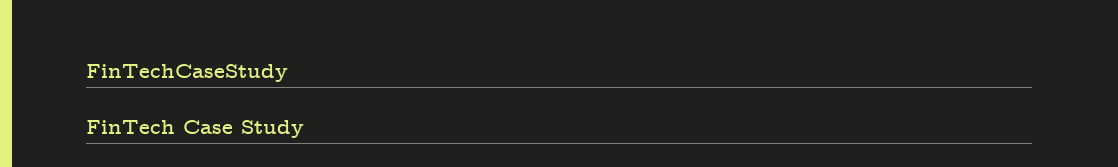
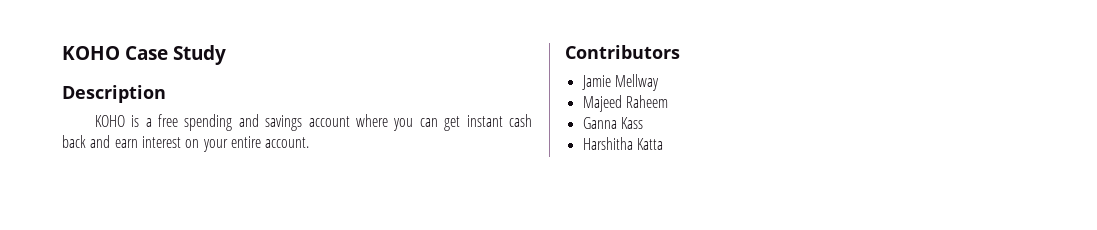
[86,64,288,82] [86,120,175,134] FinTechCaseStudy // FinTech -> [62,46,120,60] KOHO
(304, 129) none -> [62,85,166,103] [94,114,532,131] [62,135,310,152] [565,45,680,59] [581,74,659,91] [582,95,668,112] [582,117,643,129] [582,137,663,150] // Description // KOHO is a free spending and savings account where you can get instant cash back and earn interest on your entire account. // Contributors // Jamie Mellway // Majeed Raheem // Ganna Kass // Harshitha Katta

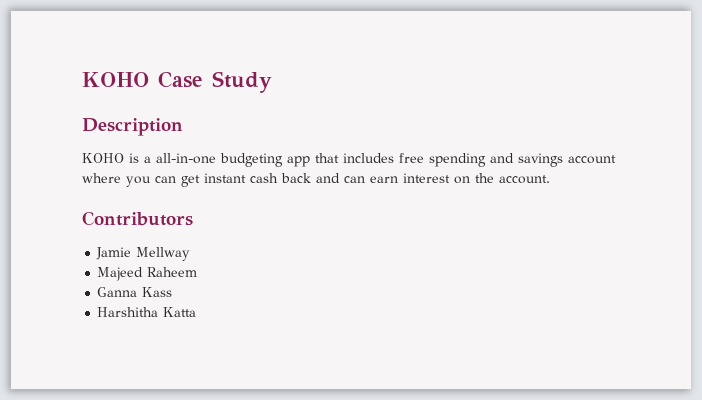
(152, 122) none -> [156,153,394,167] all-in-one budgeting app that includes
(111, 141) none -> [344,176,365,183] can
[202,136,261,152] your entire -> [475,173,494,183] the

